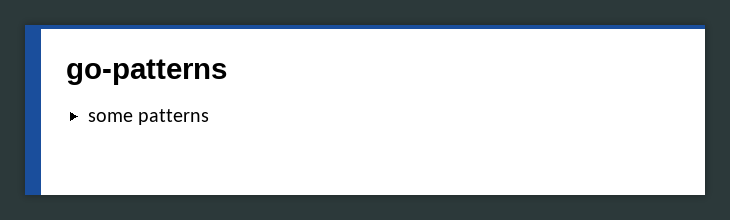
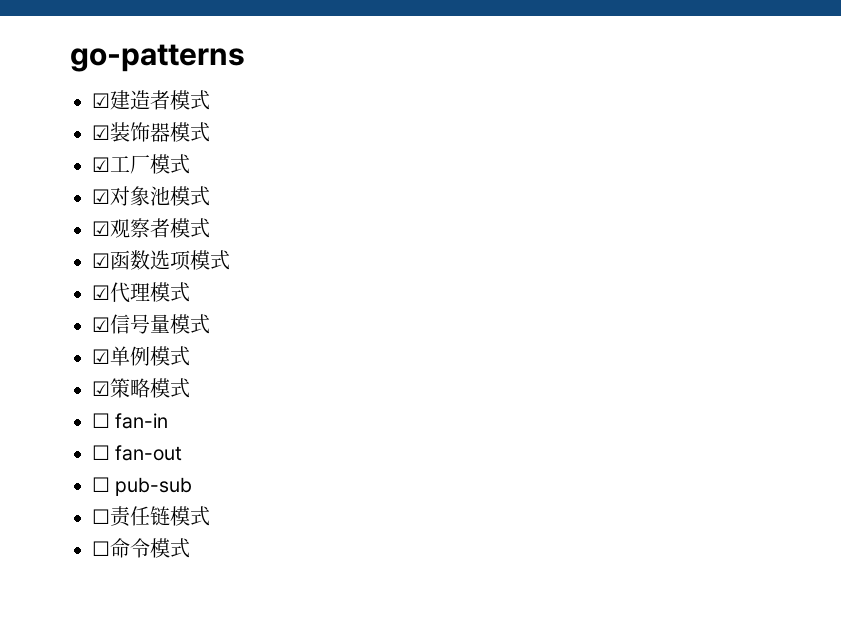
[88,109,210,125] some patterns -> [92,90,210,110] [92,122,210,142] [92,154,190,174] [92,186,210,206] [92,218,210,238] [92,250,230,271] [92,282,190,303] [92,314,210,334] [92,346,190,366] [92,378,190,398] [92,413,169,429] [92,445,183,461] [92,477,193,496] [92,506,210,527] [92,538,190,558] ☑建造者模式 // ☑装饰器模式 // ☑工厂模式 // ☑对象池模式 // ☑观察者模式 // ☑函数选项模式 // ☑代理模式 // ☑信号量模式 // ☑单例模式 // ☑策略模式 // ☐ fan-in // ☐ fan-out // ☐ pub-sub // ☐责任链模式 // ☐命令模式

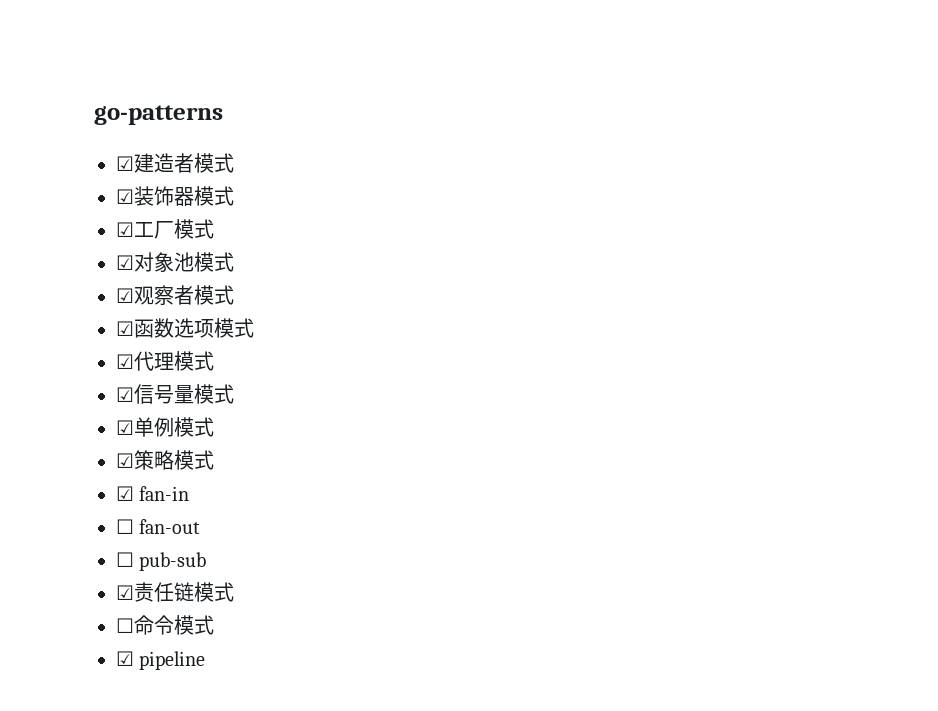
[92,413,110,428] ☐ -> [116,486,134,501] ☑
[92,509,110,524] ☐ -> [116,585,134,600] ☑
(190, 548) none -> [116,651,206,670] // ☑ pipeline

